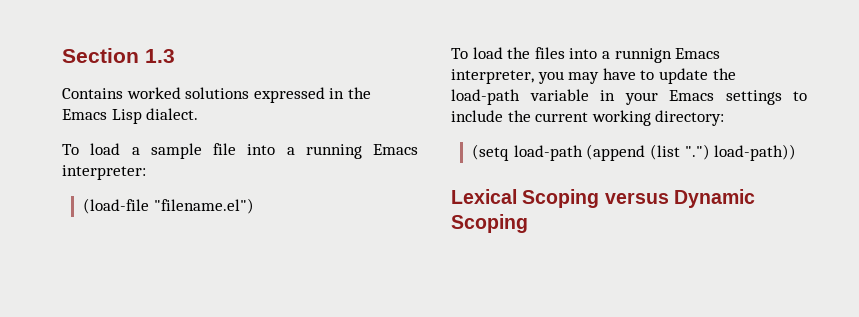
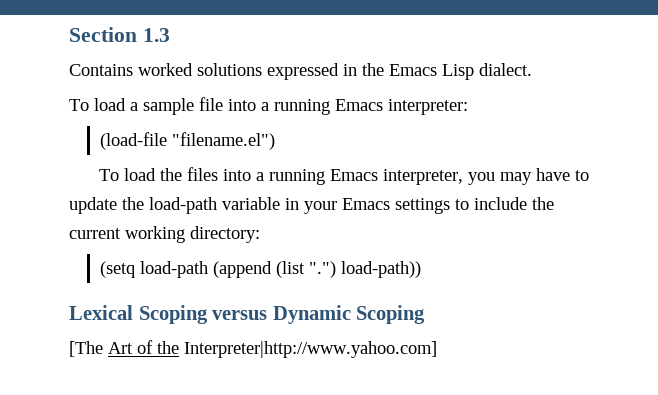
[614,48,672,63] runnign -> [268,169,325,185] running
(528, 223) none -> [69,340,437,358] // [The Art of the Interpreter|http://www.yahoo.com]

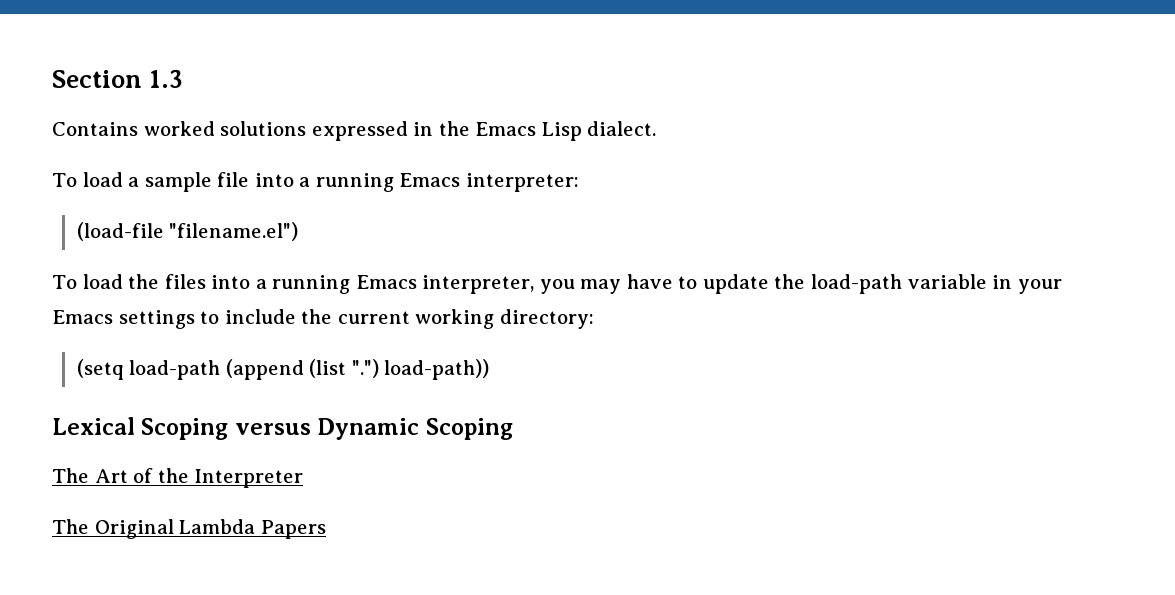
[69,341,103,357] [The -> [52,468,89,483] The
[184,341,437,358] Interpreter|http://www.yahoo.com] -> [194,469,304,488] [52,519,326,539] Interpreter // The Original Lambda Papers

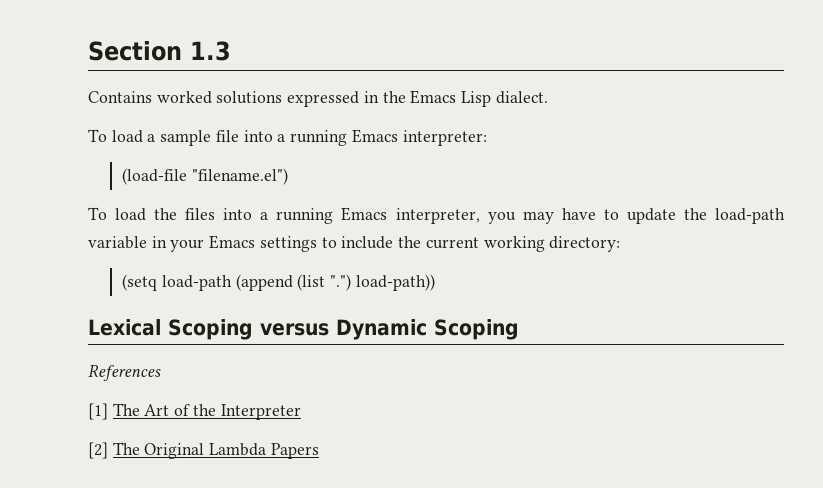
(513, 429) none -> [88,364,161,381] [88,403,108,420] References // [1]
(304, 478) none -> [88,442,108,459] [2]

